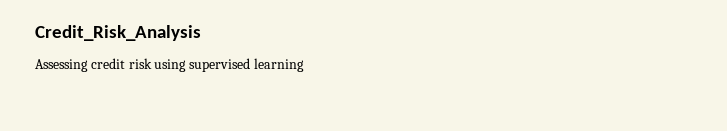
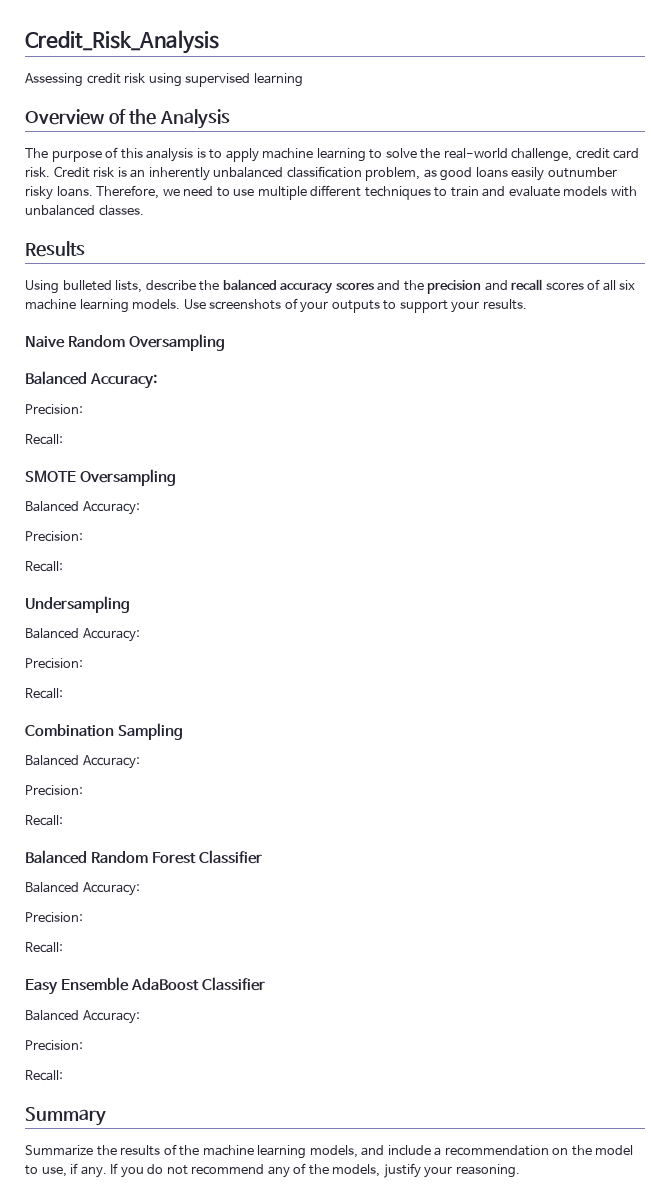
(304, 65) none -> [25,109,231,129] [25,147,640,162] [25,166,617,181] [25,185,637,200] [25,205,144,216] [25,241,85,257] [25,279,636,294] [25,298,527,313] [25,334,226,351] [25,371,158,389] [25,404,83,415] [25,434,63,445] [25,469,177,486] [25,501,140,515] [25,531,83,542] [25,561,63,572] [25,596,130,613] [25,628,140,642] [25,658,83,669] [25,688,63,699] [25,723,184,740] [25,755,140,769] [25,785,83,796] [25,815,63,826] [25,850,263,864] [25,882,140,896] [25,912,83,923] [25,942,63,953] [25,977,266,995] [25,1010,140,1024] [25,1040,83,1051] [25,1070,63,1081] [25,1107,106,1126] [25,1144,634,1159] [25,1163,520,1178] // Overview of the Analysis // The purpose of this analysis is to apply machine learning to solve the real-world challenge, credit card risk. Credit risk is an inherently unbalanced classification problem, as good loans easily outnumber risky loans. Therefore, we need to use multiple different techniques to train and evaluate models with unbalanced classes. // Results // Using bulleted lists, describe the balanced accuracy scores and the precision and recall scores of all six machine learning models. Use screenshots of your outputs to support your results. // Naive Random Oversampling // Balanced Accuracy: // Precision: // Recall: // SMOTE Oversampling // Balanced Accuracy: // Precision: // Recall: // Undersampling // Balanced Accuracy: // Precision: // Recall: // Combination Sampling // Balanced Accuracy: // Precision: // Recall: // Balanced Random Forest Classifier // Balanced Accuracy: // Precision: // Recall: // Easy Ensemble AdaBoost Classifier // Balanced Accuracy: // Precision: // Recall: // Summary // Summarize the results of the machine learning models, and include a recommendation on the model to use, if any. If you do not recommend any of the models, justify your reasoning.

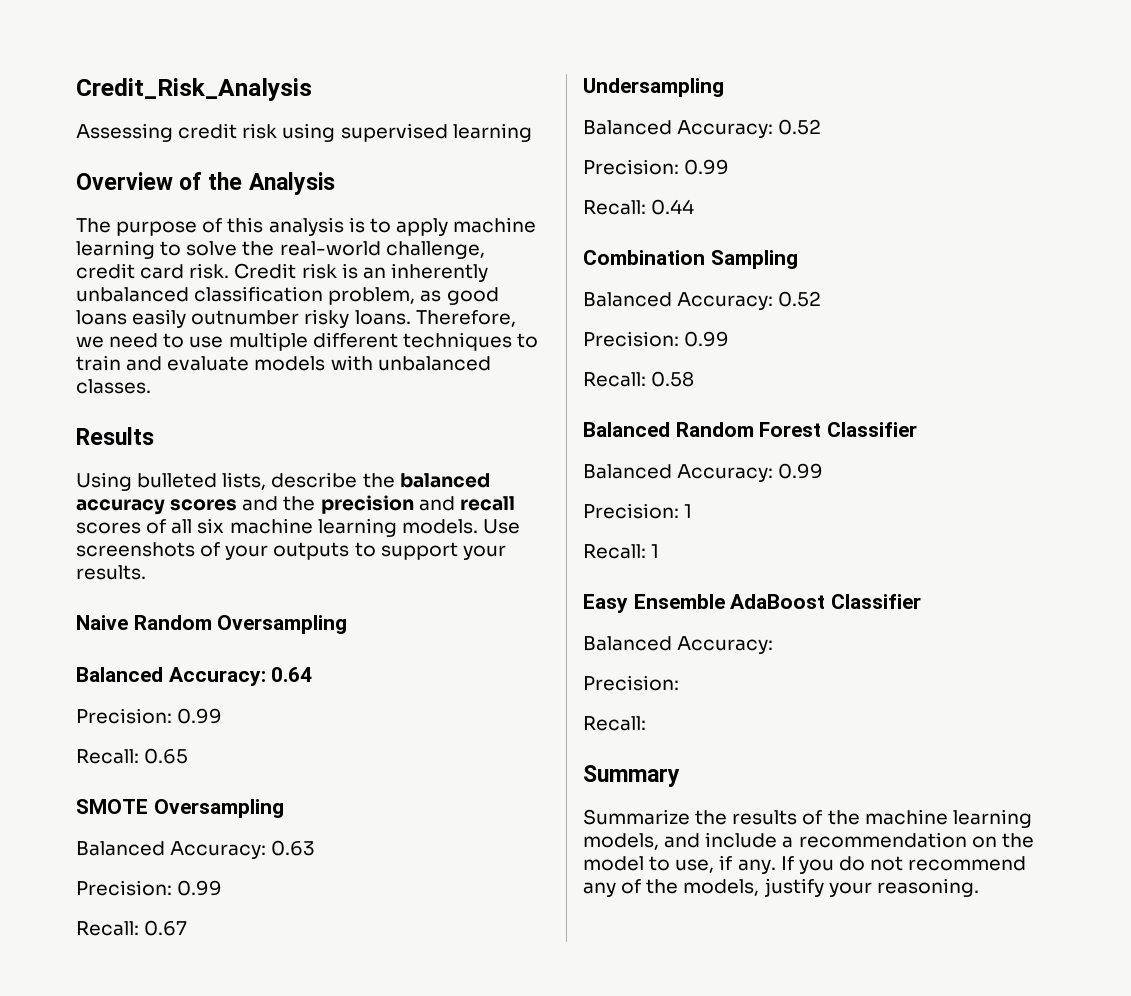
[25,404,83,415] [25,434,63,445] // Precision: // Recall: -> [271,667,313,682] [76,708,223,724] [76,748,189,764] 0.64 // Precision: 0.99 // Recall: 0.65
[25,531,83,542] [25,561,63,572] // Precision: // Recall: -> [271,840,316,856] [76,880,223,896] [76,920,188,936] 0.63 // Precision: 0.99 // Recall: 0.67
[25,658,83,669] [25,688,63,699] // Precision: // Recall: -> [778,119,822,135] [583,159,730,175] [583,199,695,215] 0.52 // Precision: 0.99 // Recall: 0.44
[25,785,83,796] [25,815,63,826] // Precision: // Recall: -> [778,291,822,307] [583,331,730,347] [583,371,695,387] 0.52 // Precision: 0.99 // Recall: 0.58
[25,912,83,923] [25,942,63,953] // Precision: // Recall: -> [778,463,824,479] [583,503,693,519] [583,544,660,559] 0.99 // Precision: 1 // Recall: 1

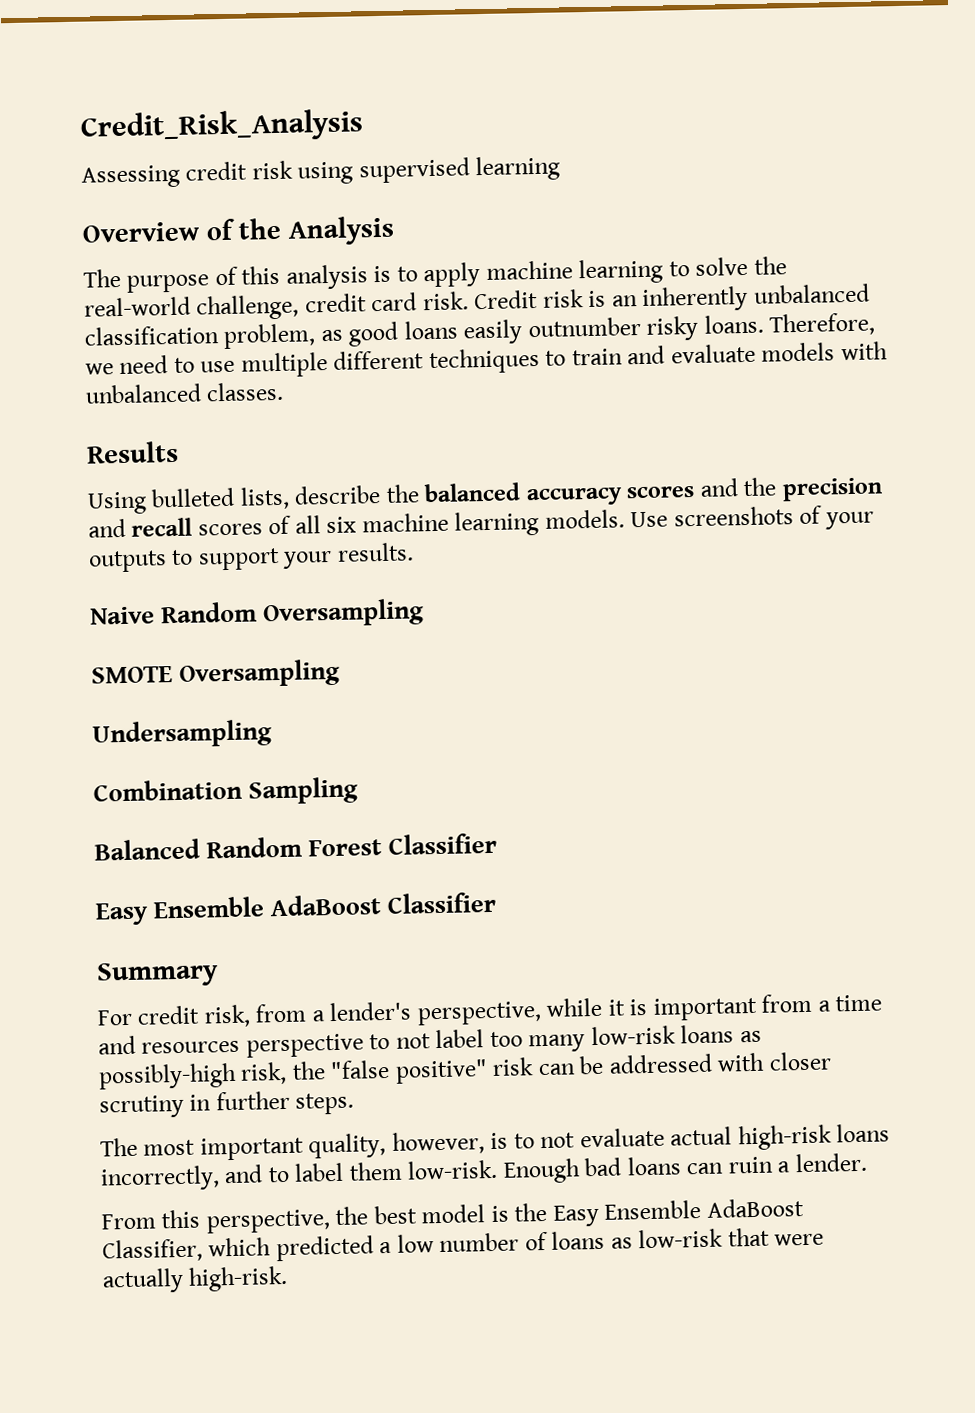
[76,667,313,686] [76,708,223,724] [76,748,189,764] [76,799,284,818] [76,840,316,859] [76,880,223,896] [76,920,188,936] [583,78,724,97] [583,119,822,138] [583,159,730,175] [583,199,695,215] [583,250,798,269] [583,291,822,310] [583,331,730,347] [583,371,695,387] [583,422,918,437] [583,463,824,482] [583,503,693,519] [583,544,660,559] [583,594,922,613] [583,636,774,654] [583,675,679,691] [583,716,646,731] [583,765,680,787] [583,809,1032,828] [583,832,1034,850] [583,855,1027,874] [583,878,979,897] Balanced Accuracy: 0.64 // Precision: 0.99 // Recall: 0.65 // SMOTE Oversampling // Balanced Accuracy: 0.63 // Precision: 0.99 // Recall: 0.67 // Undersampling // Balanced Accuracy: 0.52 // Precision: 0.99 // Recall: 0.44 // Combination Sampling // Balanced Accuracy: 0.52 // Precision: 0.99 // Recall: 0.58 // Balanced Random Forest Classifier // Balanced Accuracy: 0.99 // Precision: 1 // Recall: 1 // Easy Ensemble AdaBoost Classifier // Balanced Accuracy: // Precision: // Recall: // Summary // Summarize the results of the machine learning models, and include a recommendation on the model to use, if any. If you do not recommend any of the models, justify your reasoning. -> [91,658,341,688] [92,719,272,749] [93,776,359,805] [94,832,498,861] [95,891,497,926] [96,961,219,988] [97,993,883,1028] [98,1024,762,1058] [98,1051,832,1090] [99,1090,355,1119] [100,1123,891,1161] [100,1152,867,1192] [101,1198,804,1234] [102,1227,825,1263] [102,1265,289,1294] SMOTE Oversampling // Undersampling // Combination Sampling // Balanced Random Forest Classifier // Easy Ensemble AdaBoost Classifier // Summary // For credit risk, from a lender's perspective, while it is important from a time and resources perspective to not label too many low-risk loans as possibly-high risk, the "false positive" risk can be addressed with closer scrutiny in further steps. // The most important quality, however, is to not evaluate actual high-risk loans incorrectly, and to label them low-risk. Enough bad loans can ruin a lender. // From this perspective, the best model is the Easy Ensemble AdaBoost Classifier, which predicted a low number of loans as low-risk that were actually high-risk.

